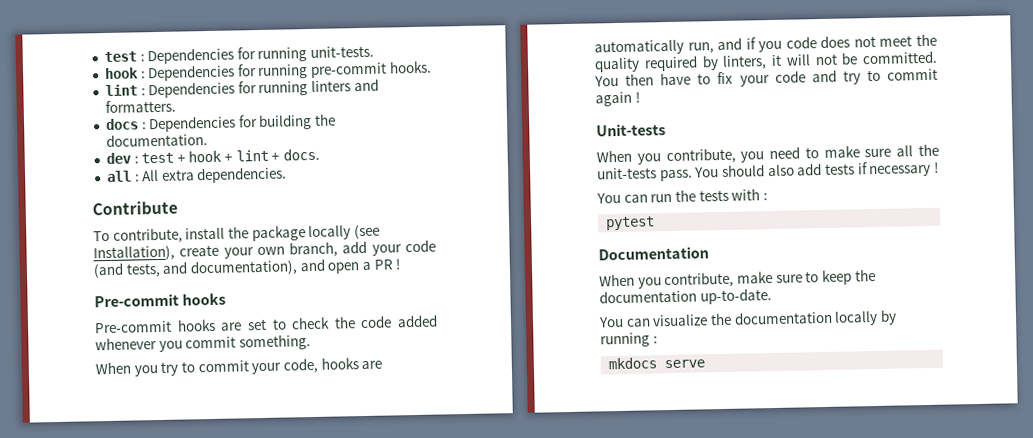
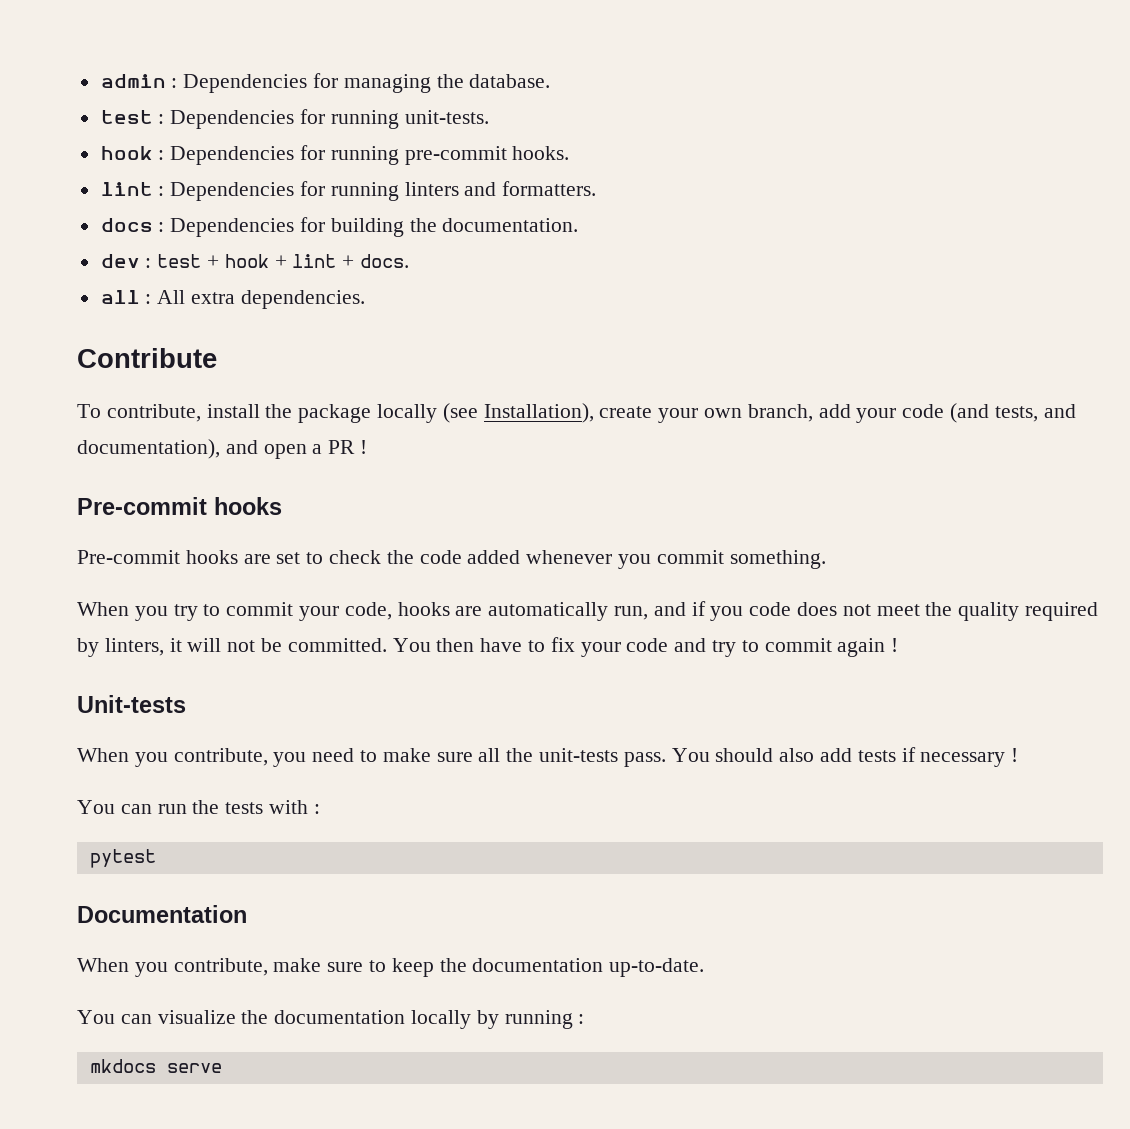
(103, 57) none -> [100,73,551,93] admin : Dependencies for managing the database. //

